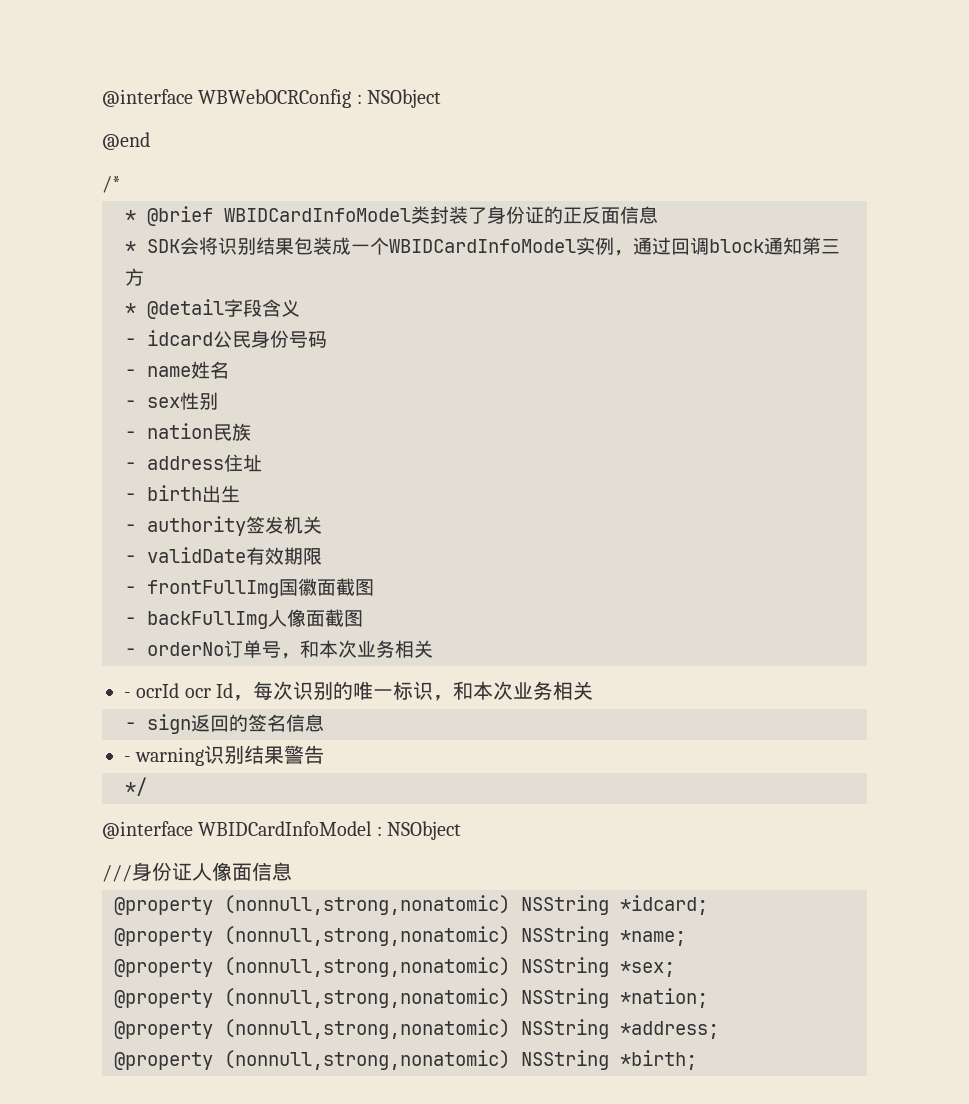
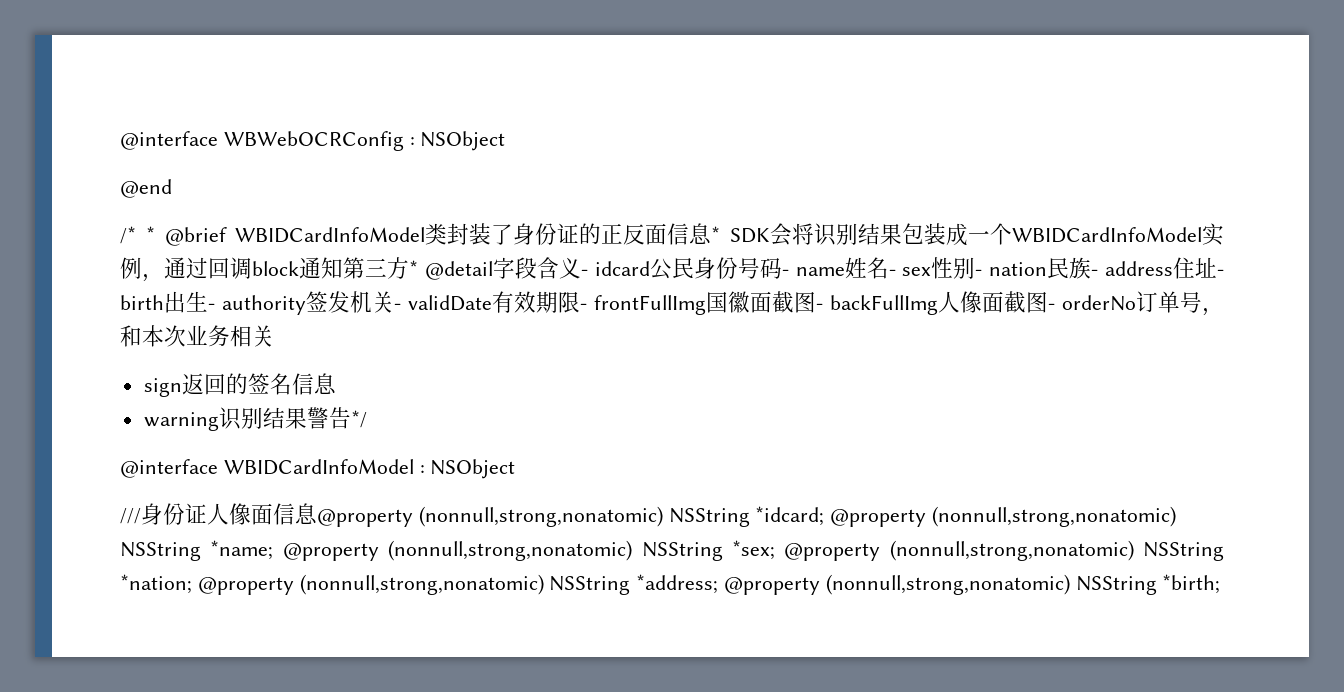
(121, 184) // -> (136, 235) none
(658, 215) // -> (712, 233) none
(144, 277) // -> (409, 268) none
(300, 308) // -> (581, 268) none
(327, 339) // -> (782, 268) none
(229, 370) // -> (889, 268) none
(218, 401) // -> (976, 268) none
(251, 432) // -> (1092, 268) none
(262, 463) // -> (1218, 267) none
(240, 494) // -> (208, 301) none
(322, 525) // -> (394, 302) none
(322, 556) // -> (580, 302) none
(374, 587) // -> (816, 302) none
(363, 618) // -> (1048, 302) none
[124,681,594,701] [125,722,136,730] - ocrId ocr Id，每次识别的唯一标识，和本次业务相关 // - -> (274, 336) none
[124,756,131,762] - -> (336, 383) none
(325, 754) // -> (351, 418) none
(292, 871) // -> (317, 513) none
(708, 905) // -> (825, 516) none
(686, 938) // -> (274, 550) none
(675, 969) // -> (775, 550) none
(708, 998) // -> (192, 584) none
(719, 1030) // -> (719, 584) none

